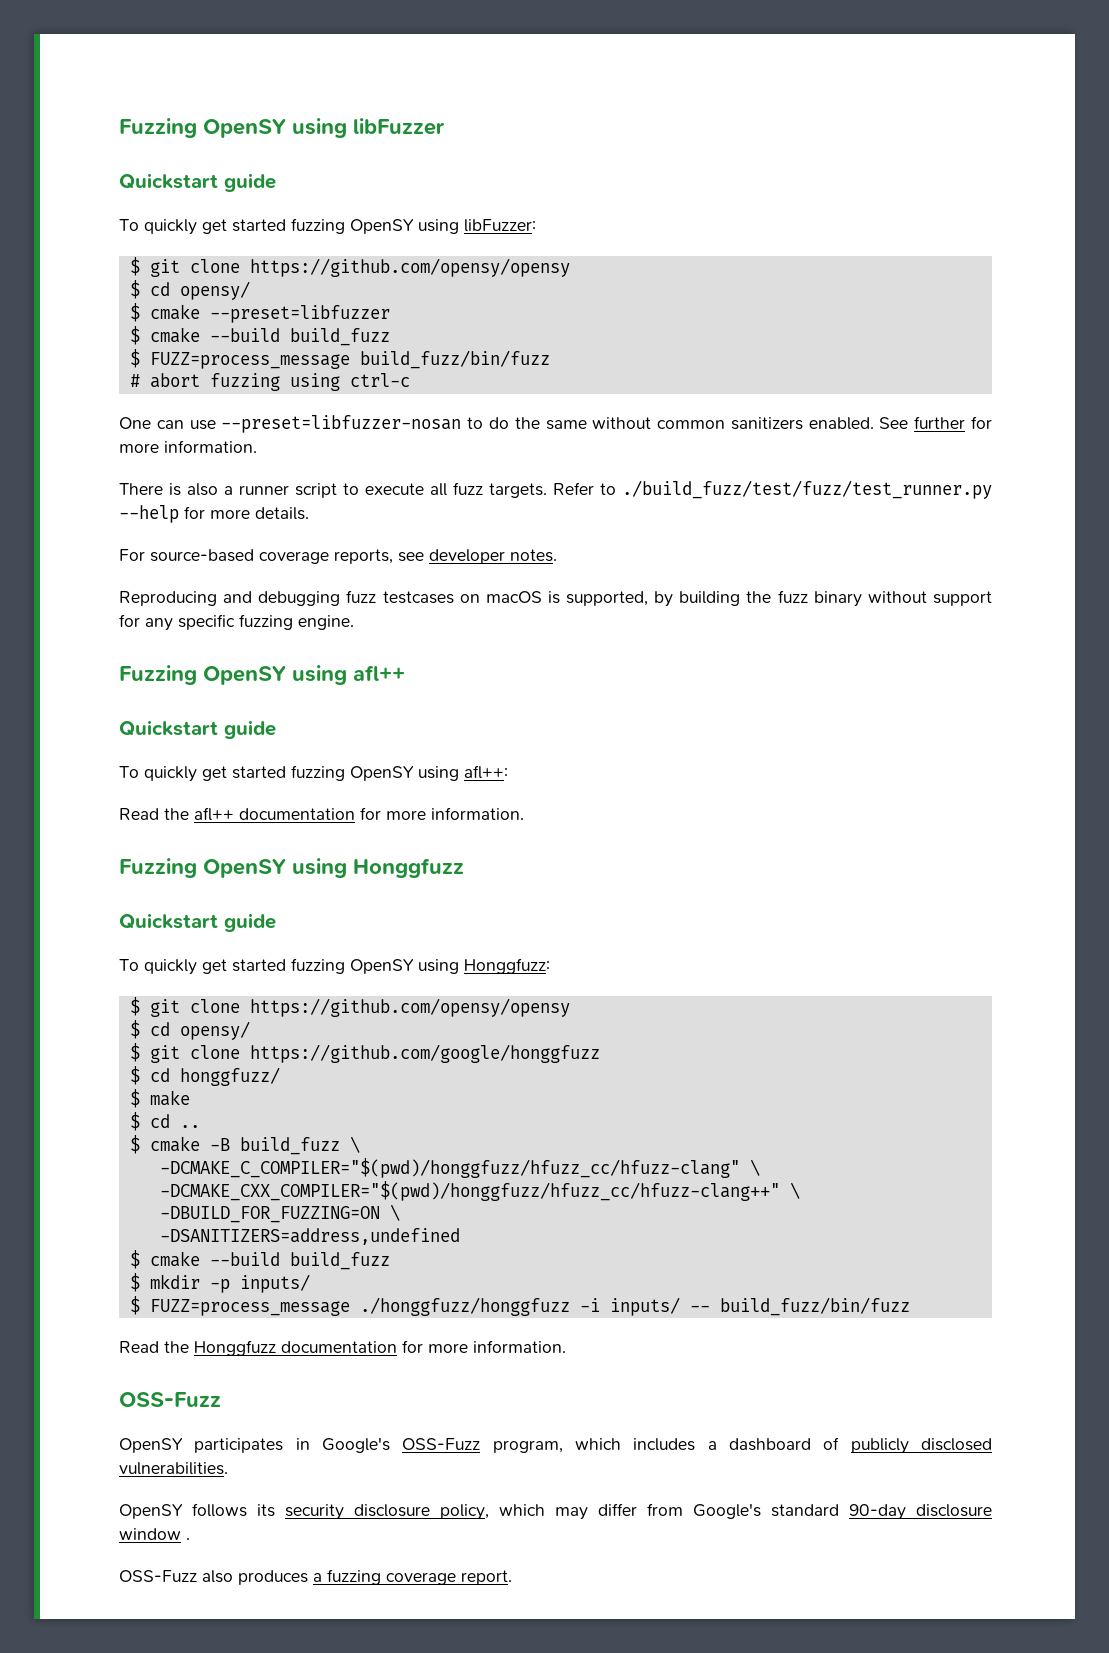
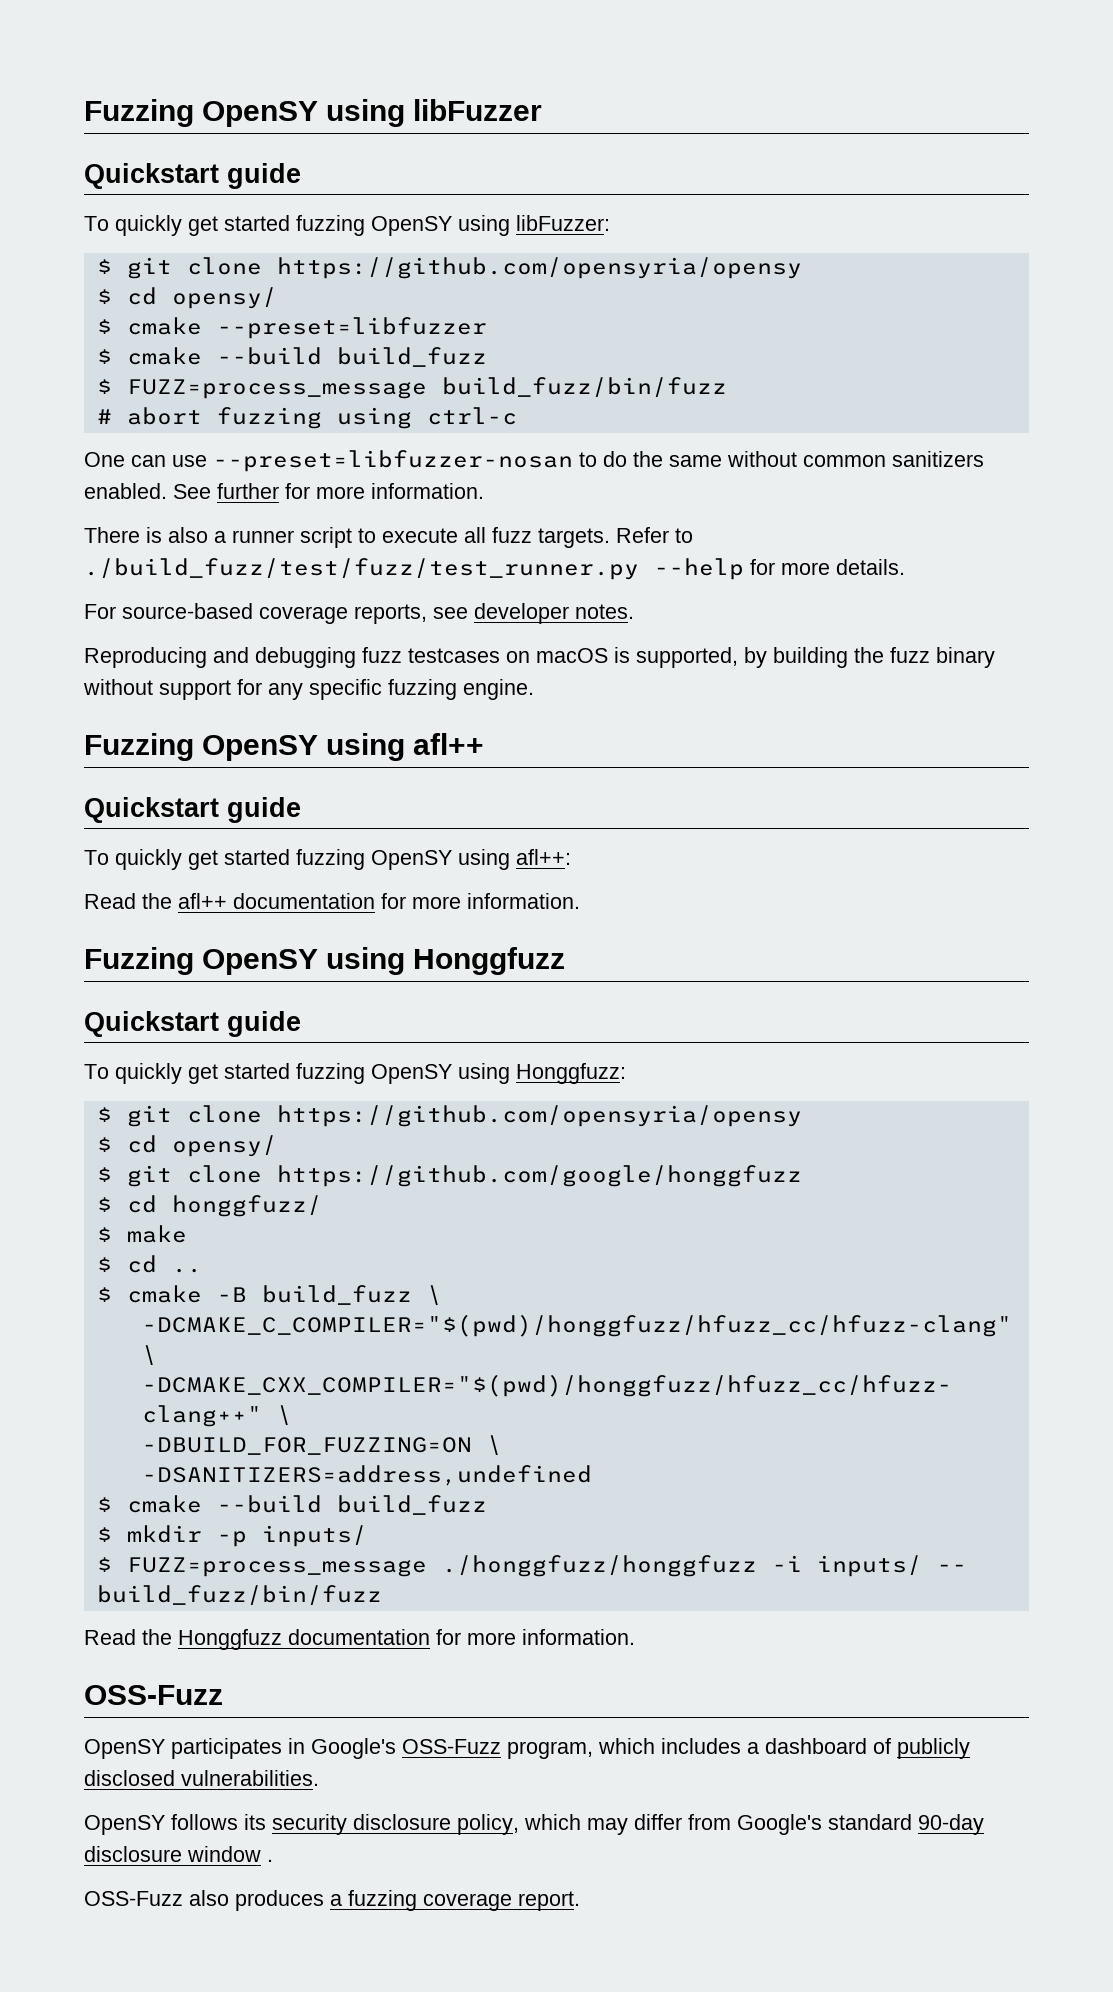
[249,258,570,277] https://github.com/opensy/opensy -> [276,257,802,279] https://github.com/opensyria/opensy
[249,998,570,1017] https://github.com/opensy/opensy -> [276,1105,802,1127] https://github.com/opensyria/opensy

